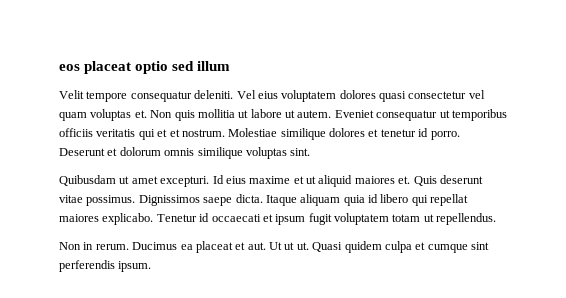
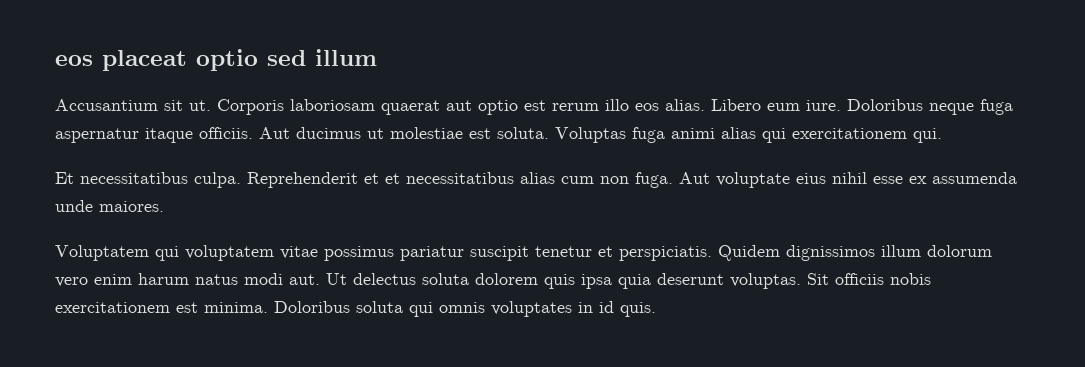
[59,90,485,102] [59,109,507,121] [59,128,460,140] [59,147,311,159] [59,175,483,187] [59,194,469,206] [59,213,497,225] [59,241,489,253] [59,260,152,272] Velit tempore consequatur deleniti. Vel eius voluptatem dolores quasi consectetur vel quam voluptas et. Non quis mollitia ut labore ut autem. Eveniet consequatur ut temporibus officiis veritatis qui et et nostrum. Molestiae similique dolores et tenetur id porro. Deserunt et dolorum omnis similique voluptas sint. // Quibusdam ut amet excepturi. Id eius maxime et ut aliquid maiores et. Quis deserunt vitae possimus. Dignissimos saepe dicta. Itaque aliquam quia id libero qui repellat maiores explicabo. Tenetur id occaecati et ipsum fugit voluptatem totam ut repellendus. // Non in rerum. Ducimus ea placeat et aut. Ut ut ut. Quasi quidem culpa et cumque sint perferendis ipsum. -> [55,99,1013,115] [55,127,942,143] [55,172,1017,188] [55,200,164,212] [55,245,992,261] [55,273,931,289] [55,301,656,317] Accusantium sit ut. Corporis laboriosam quaerat aut optio est rerum illo eos alias. Libero eum iure. Doloribus neque fuga aspernatur itaque officiis. Aut ducimus ut molestiae est soluta. Voluptas fuga animi alias qui exercitationem qui. // Et necessitatibus culpa. Reprehenderit et et necessitatibus alias cum non fuga. Aut voluptate eius nihil esse ex assumenda unde maiores. // Voluptatem qui voluptatem vitae possimus pariatur suscipit tenetur et perspiciatis. Quidem dignissimos illum dolorum vero enim harum natus modi aut. Ut delectus soluta dolorem quis ipsa quia deserunt voluptas. Sit officiis nobis exercitationem est minima. Doloribus soluta qui omnis voluptates in id quis.

